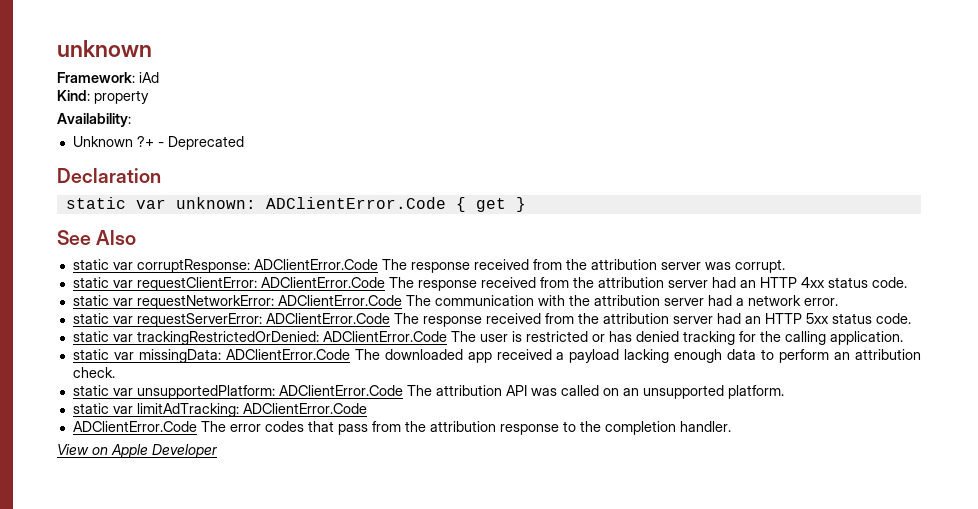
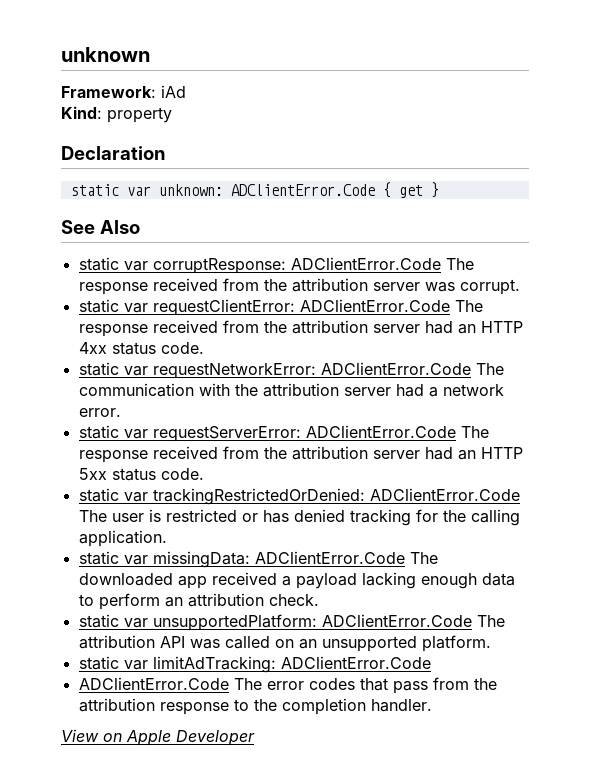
[57,113,131,127] [72,136,244,150] // Availability: // Unknown ?+ - Deprecated -> (172, 115) none

